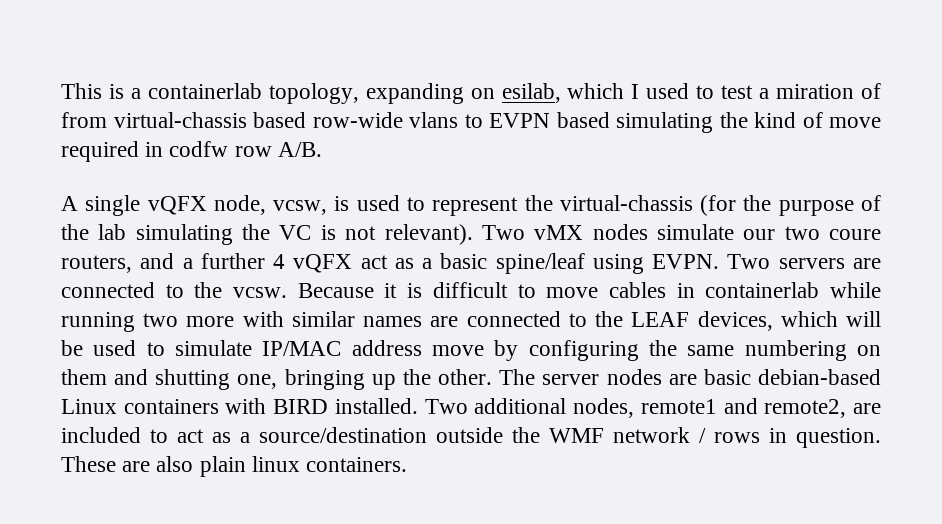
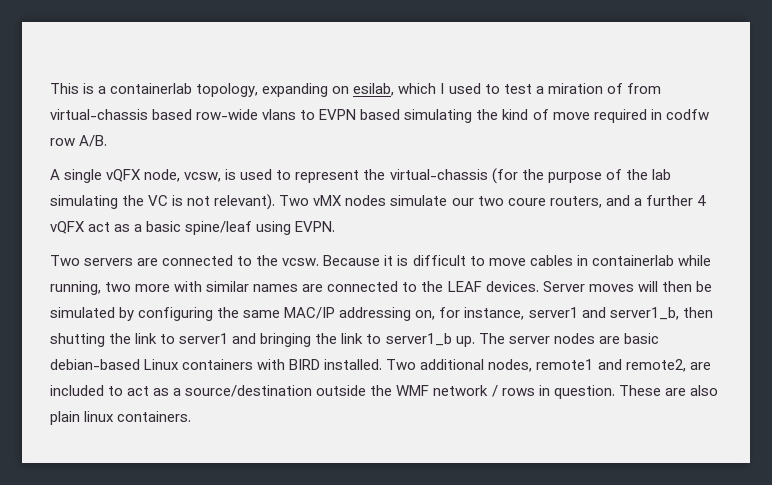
(720, 261) none -> (336, 226) //
[61,312,135,332] running -> [50,281,101,295] running,
[697,311,882,331] [61,340,881,361] [61,369,493,390] devices, which will be used to simulate IP/MAC address move by configuring the same numbering on them and shutting one, bringing up the other. -> [485,281,712,292] [50,307,713,321] [50,333,475,347] devices. Server moves will then be simulated by configuring the same MAC/IP addressing on, for instance, server1 and server1_b, then shutting the link to server1 and bringing the link to server1_b up.

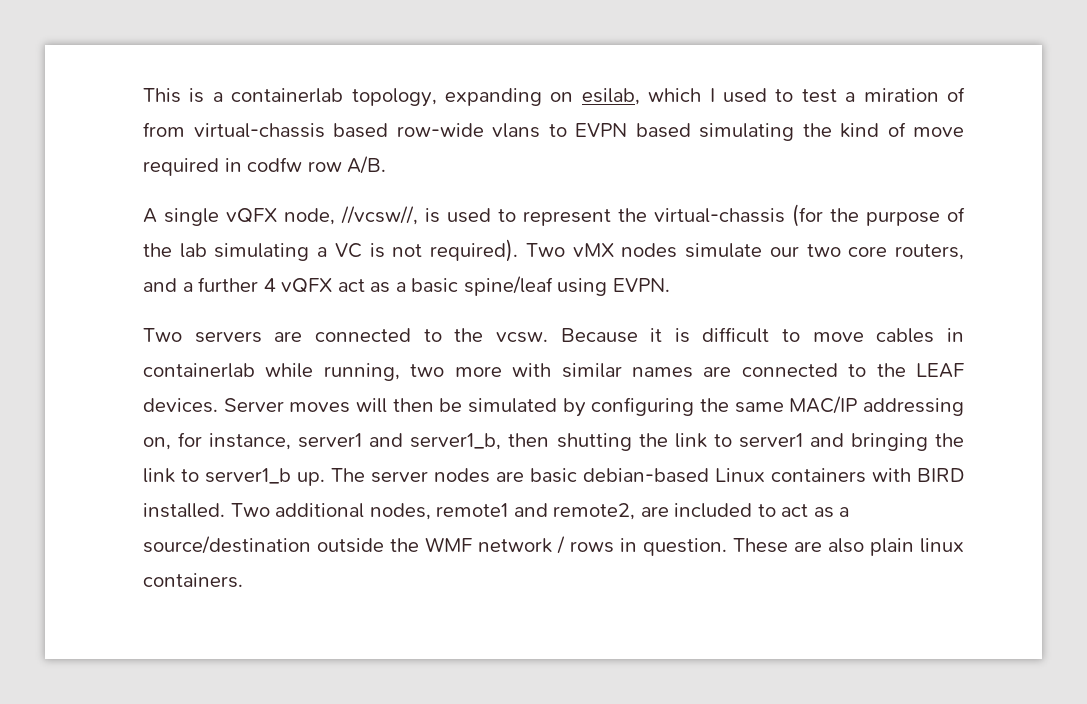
[184,172,222,182] vcsw, -> [341,206,418,225] //vcsw//,
[122,195,145,206] the -> [317,247,328,257] a
[214,194,276,210] relevant). -> [430,239,519,262] required).
[507,198,546,206] coure -> [848,246,888,257] core

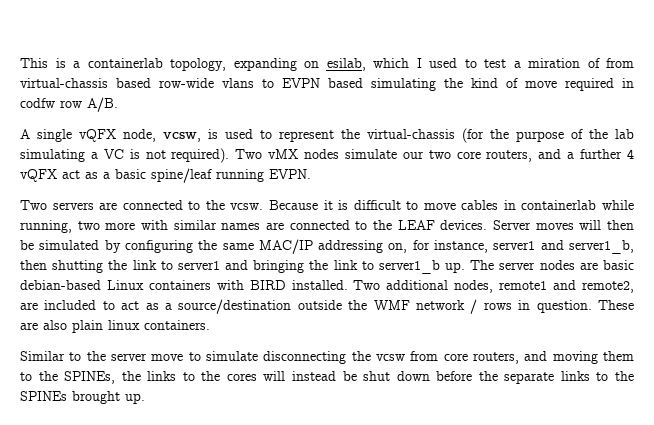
[341,206,418,225] //vcsw//, -> [163,132,201,142] vcsw,
[557,278,608,296] using -> [216,169,264,182] running
(243, 580) none -> [20,351,634,364] [20,371,634,384] [20,391,145,404] // Similar to the server move to simulate disconnecting the vcsw from core routers, and moving them to the SPINEs, the links to the cores will instead be shut down before the separate links to the SPINEs brought up.

